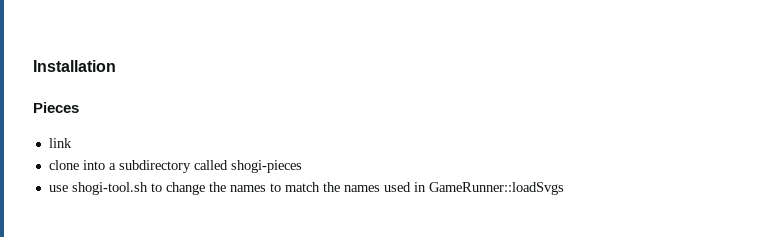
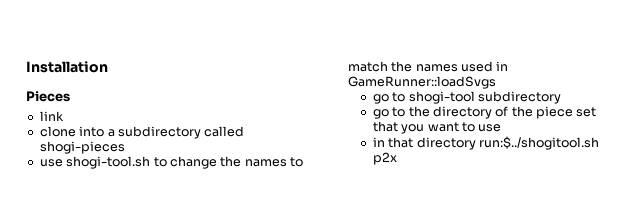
(564, 188) none -> [372,91,561,104] [372,106,597,119] [372,121,502,134] [372,136,599,150] [372,152,397,165] // go to shogi-tool subdirectory // go to the directory of the piece set that you want to use // in that directory run:$../shogitool.sh p2x

